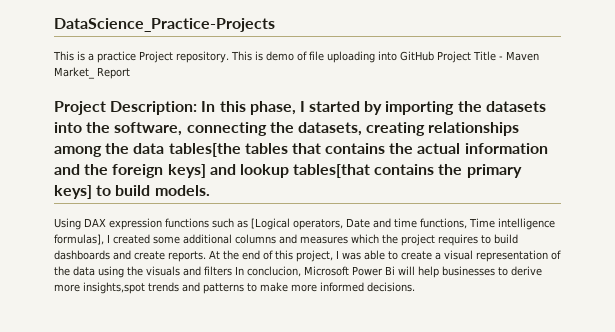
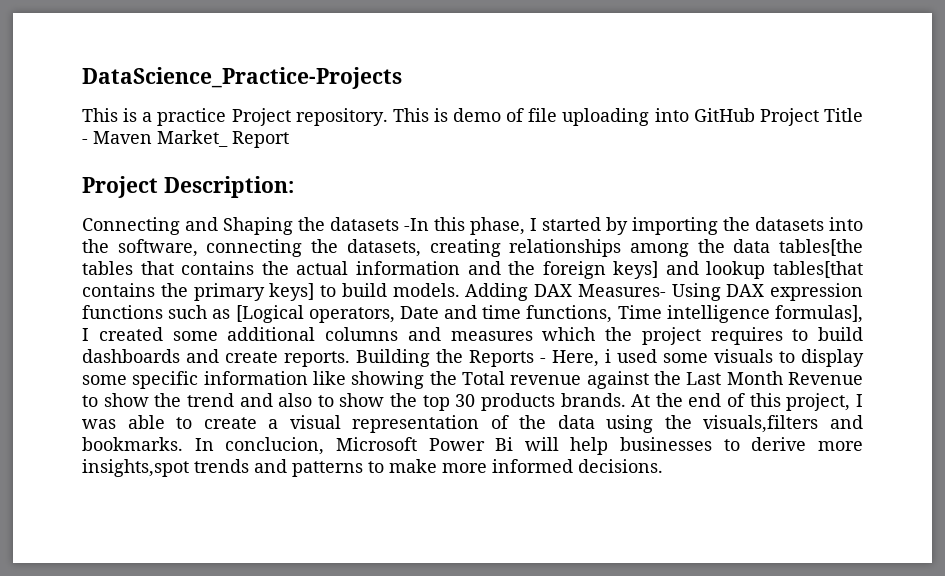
[201,101,216,112] In -> [82,217,429,235] // Connecting and Shaping the datasets -In
(210, 190) // -> [465,283,666,301] Adding DAX Measures-
(206, 256) none -> [356,349,864,367] [82,371,863,389] [82,393,626,411] Building the Reports - Here, i used some visuals to display some specific information like showing the Total revenue against the Last Month Revenue to show the trend and also to show the top 30 products brands.
[146,266,232,276] visuals and filters -> [703,415,864,433] [82,437,183,451] visuals,filters and bookmarks.

